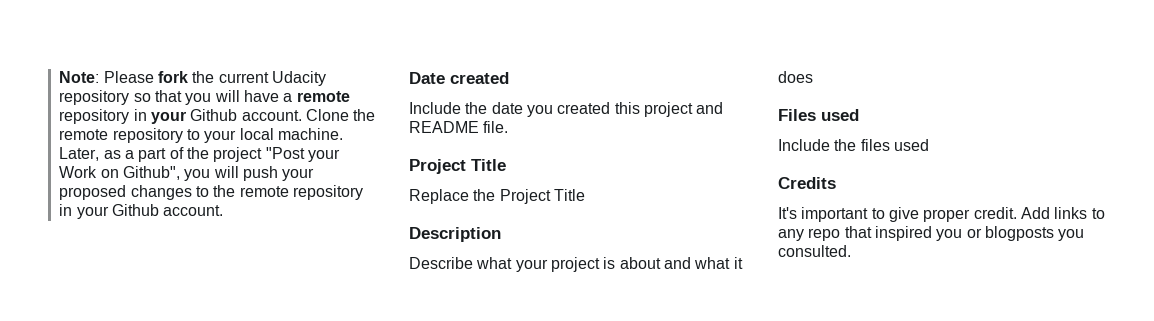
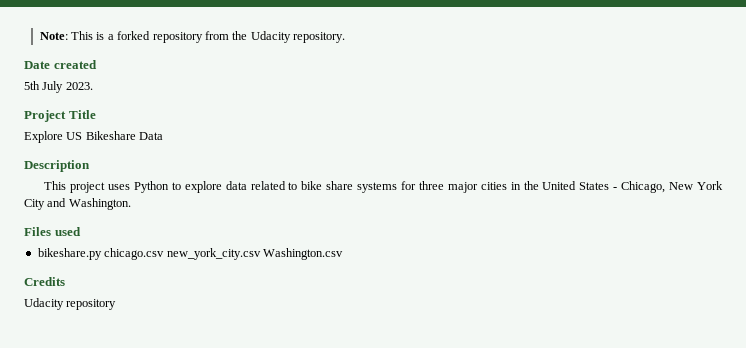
[103,71,327,86] [59,90,350,105] [59,109,376,124] [59,128,344,143] [59,147,340,162] [59,166,315,181] [59,185,364,200] [59,204,224,219] [409,72,509,84] [409,102,724,117] [409,121,509,133] [409,159,506,174] [409,189,585,204] [409,227,501,242] [409,257,743,272] [778,71,813,83] [778,109,859,121] [778,139,929,151] [778,177,836,189] [778,207,1105,222] [778,226,1085,241] [778,245,851,257] Please fork the current Udacity repository so that you will have a remote repository in your Github account. Clone the remote repository to your local machine. Later, as a part of the project "Post your Work on Github", you will push your proposed changes to the remote repository in your Github account. // Date created // Include the date you created this project and README file. // Project Title // Replace the Project Title // Description // Describe what your project is about and what it does // Files used // Include the files used // Credits // It's important to give proper credit. Add links to any repo that inspired you or blogposts you consulted. -> [71,31,346,43] [24,60,97,69] [24,81,93,93] [24,110,96,122] [24,131,164,143] [24,160,90,172] [44,181,723,193] [24,198,131,210] [24,227,81,236] [37,248,343,260] [24,277,65,286] [24,298,117,310] This is a forked repository from the Udacity repository. // Date created // 5th July 2023. // Project Title // Explore US Bikeshare Data // Description // This project uses Python to explore data related to bike share systems for three major cities in the United States - Chicago, New York City and Washington. // Files used // bikeshare.py chicago.csv new_york_city.csv Washington.csv // Credits // Udacity repository

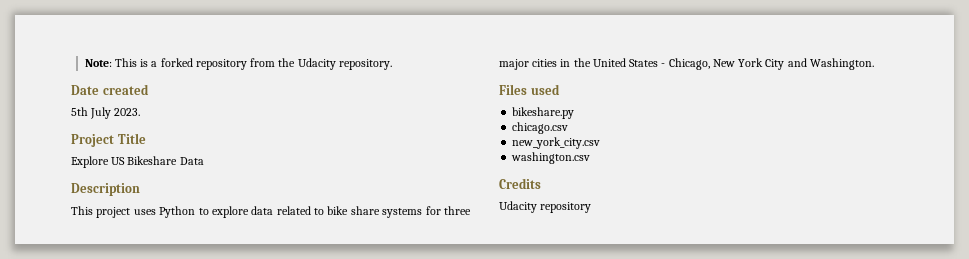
(102, 254) none -> (575, 113) //
(165, 254) none -> (569, 128) //
[262,248,343,260] Washington.csv -> [511,152,591,164] // washington.csv

